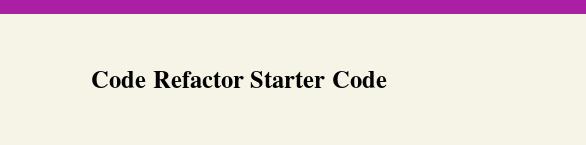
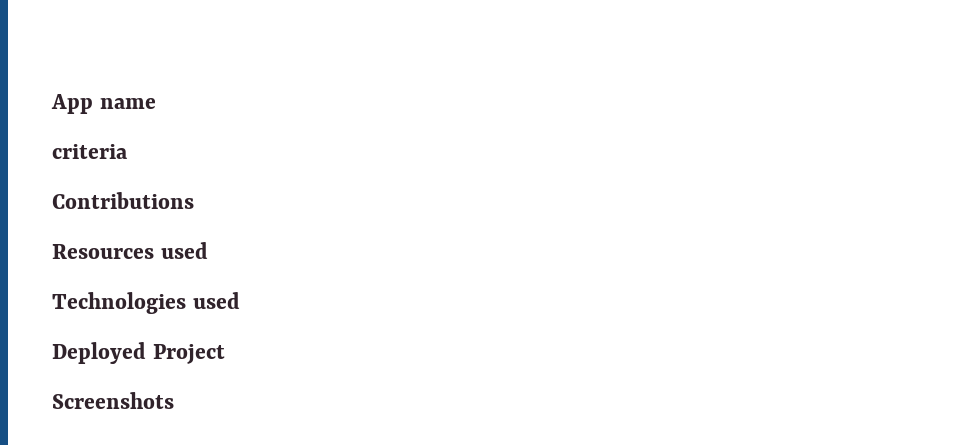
[91,71,387,88] Code Refactor Starter Code -> [51,94,156,114] [52,144,128,159] [52,192,194,209] [52,242,208,259] [52,292,240,314] [52,342,225,364] [52,392,174,409] App name // criteria // Contributions // Resources used // Technologies used // Deployed Project // Screenshots

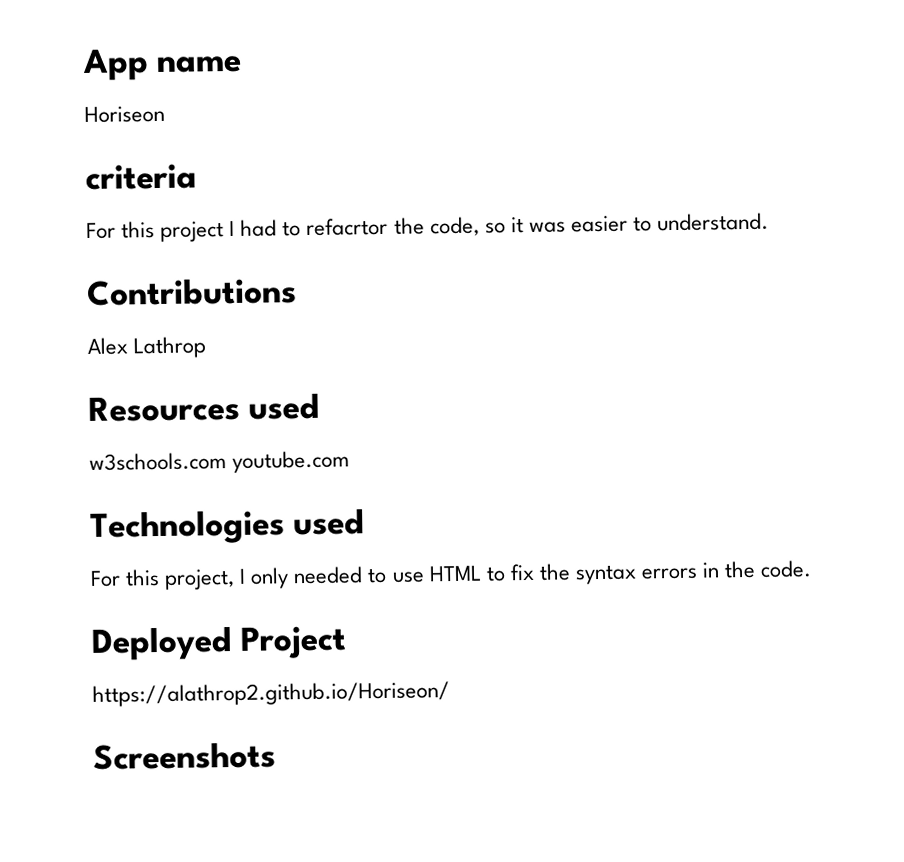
(156, 103) none -> [84,105,165,123] // Horiseon
(128, 151) none -> [86,212,770,242] // For this project I had to refacrtor the code, so it was easier to understand.
(194, 200) none -> [87,336,207,359] // Alex Lathrop
(208, 250) none -> [89,450,351,473] // w3schools.com youtube.com
(240, 300) none -> [90,560,813,590] // For this project, I only needed to use HTML to fix the syntax errors in the code.
(225, 354) none -> [92,681,450,707] // https://alathrop2.github.io/Horiseon/

